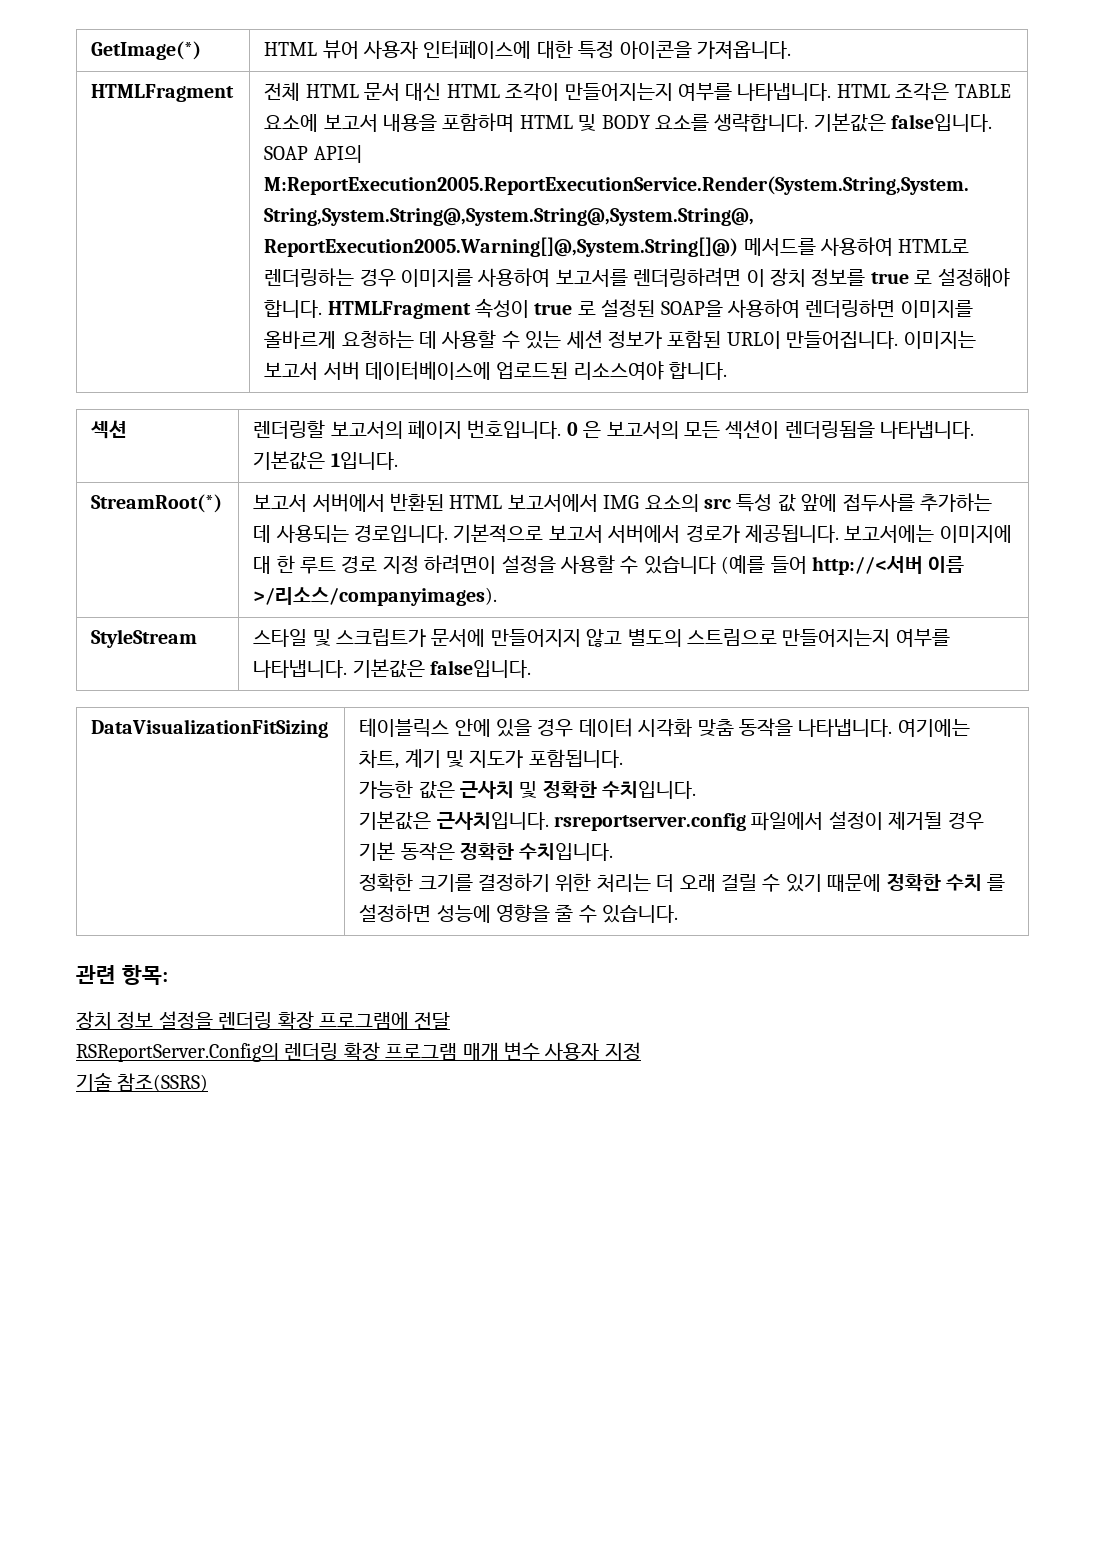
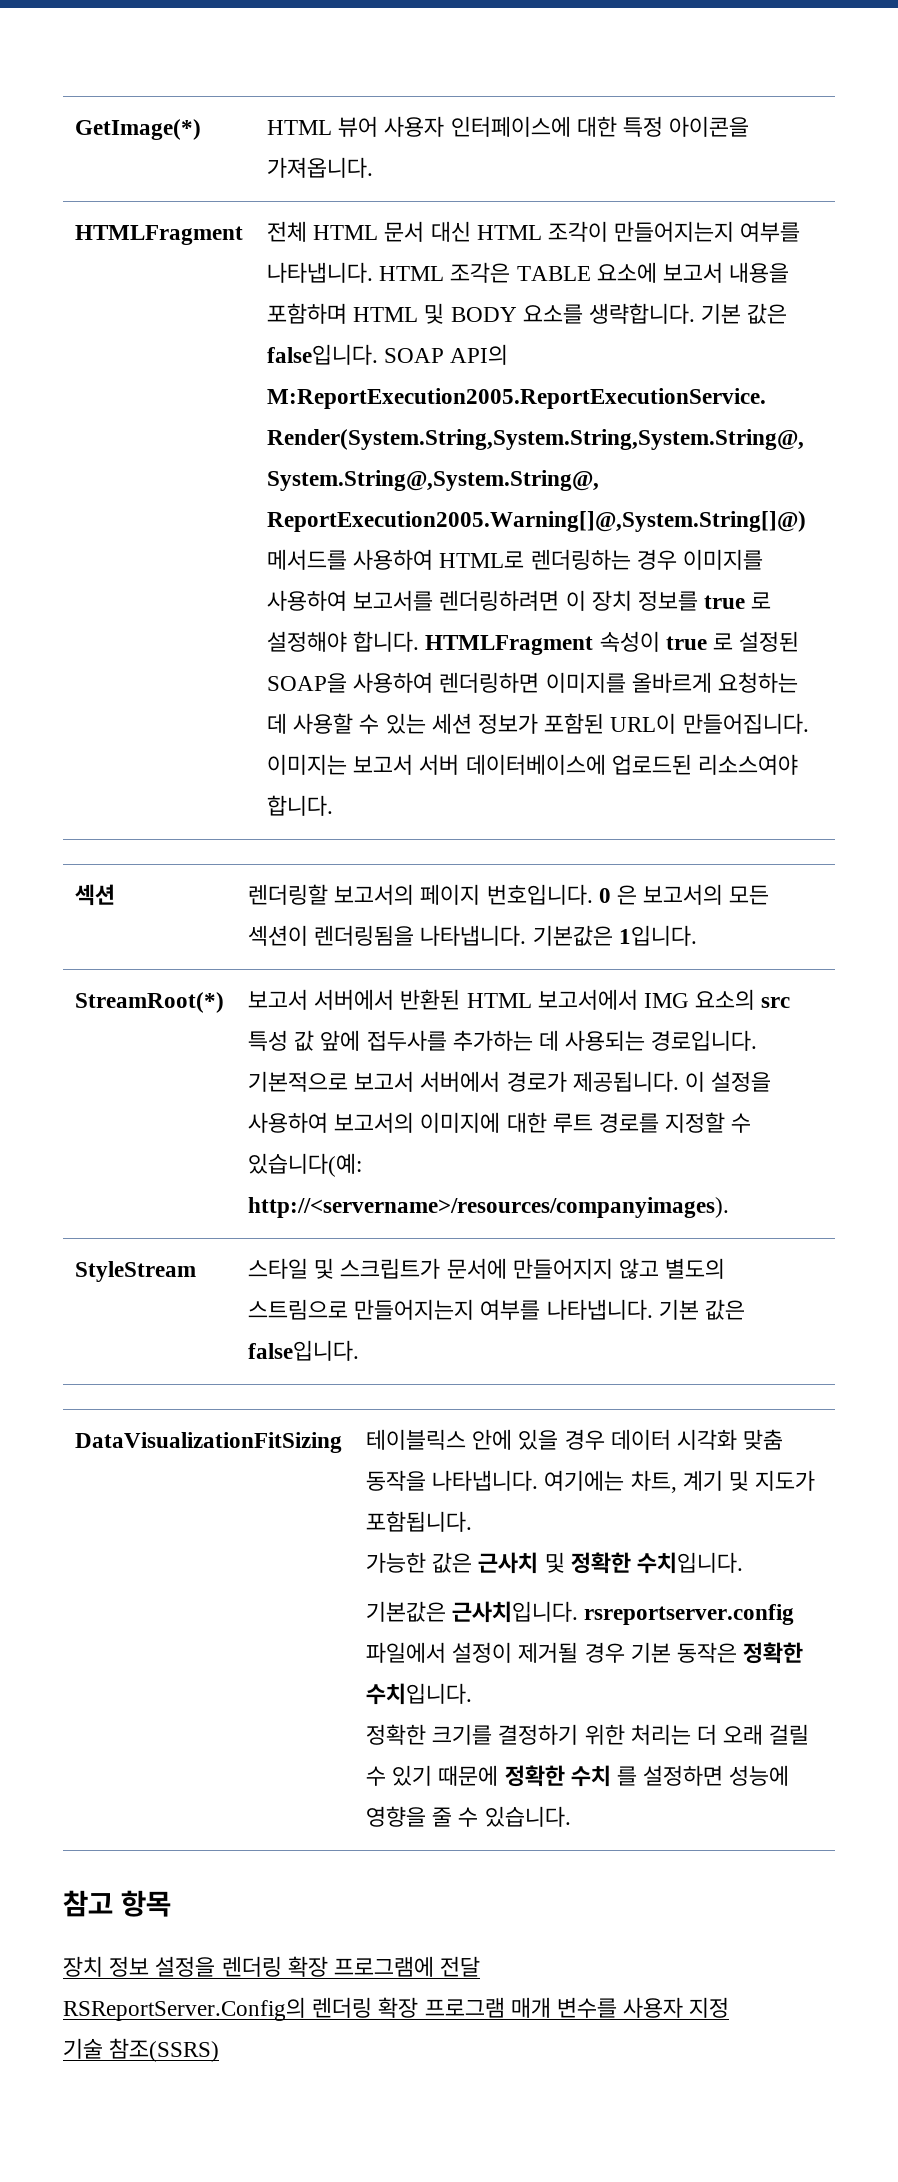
[813,113,886,132] 기본값은 -> [701,303,788,324] 기본 값은
[844,525,1012,543] [253,554,965,575] [253,587,498,606] 보고서에는 이미지에 대 한 루트 경로 지정 하려면이 설정을 사용할 수 있습니다 (예를 들어 http://<서버 이름 >/리소스/companyimages). -> [684,1071,772,1092] [247,1112,752,1133] [247,1153,362,1177] [247,1197,729,1218] 이 설정을 사용하여 보고서의 이미지에 대한 루트 경로를 지정할 수 있습니다(예: http://<servername>/resources/companyimages).
[352,659,425,678] 기본값은 -> [658,1299,745,1320] 기본 값은
[76,965,168,985] 관련 항목: -> [63,1890,171,1917] 참고 항목
[503,1042,540,1061] 변수 -> [557,1997,618,2018] 변수를

